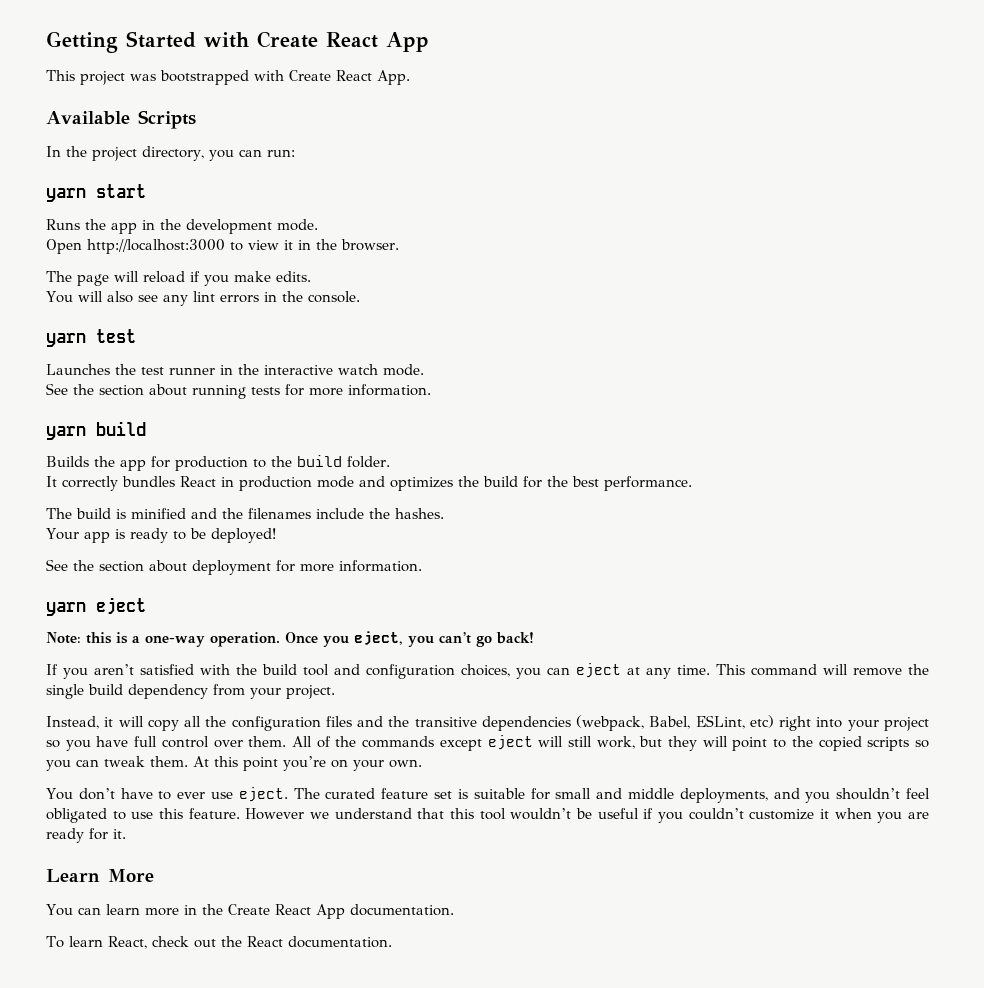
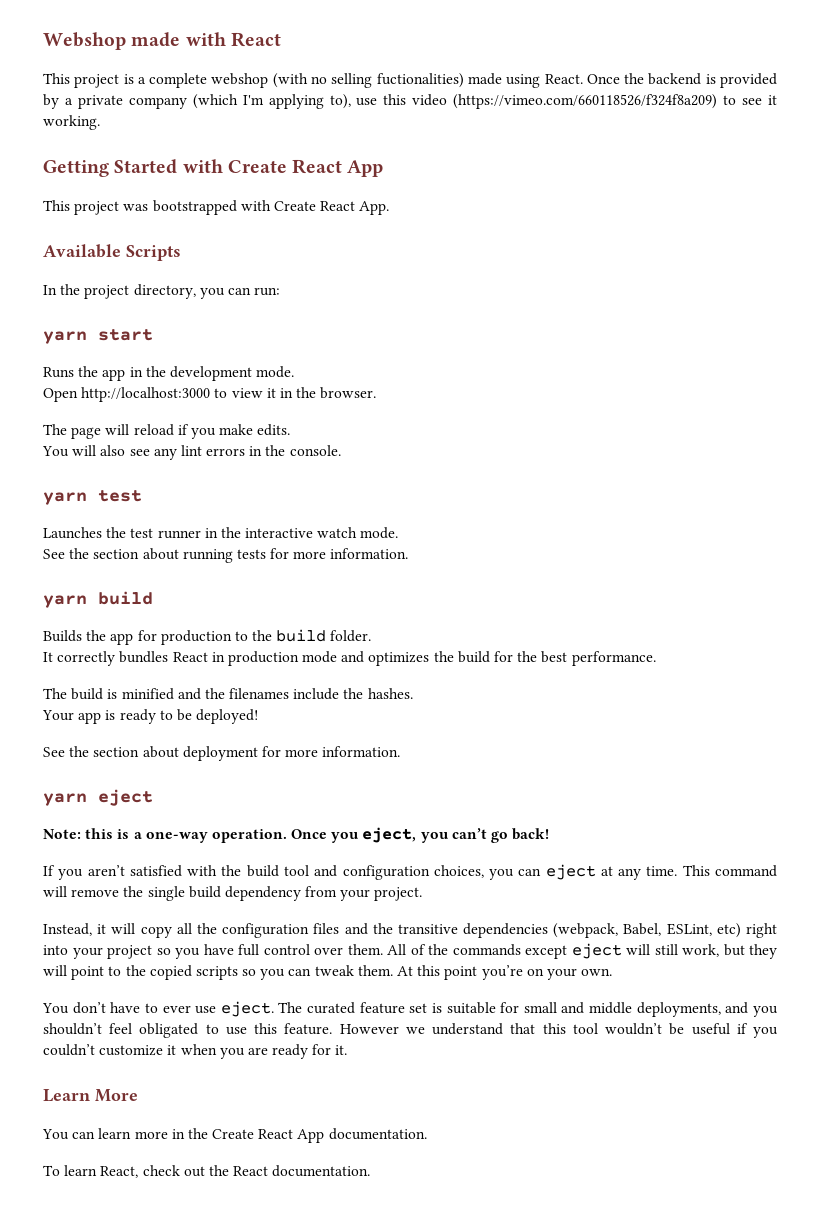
(46, 42) none -> [43,32,281,50] [43,73,777,88] [43,94,778,109] [43,115,100,130] Webshop made with React // This project is a complete webshop (with no selling fuctionalities) made using React. Once the backend is provided by a private company (which I'm applying to), use this video (https://vimeo.com/660118526/f324f8a209) to see it working. //

